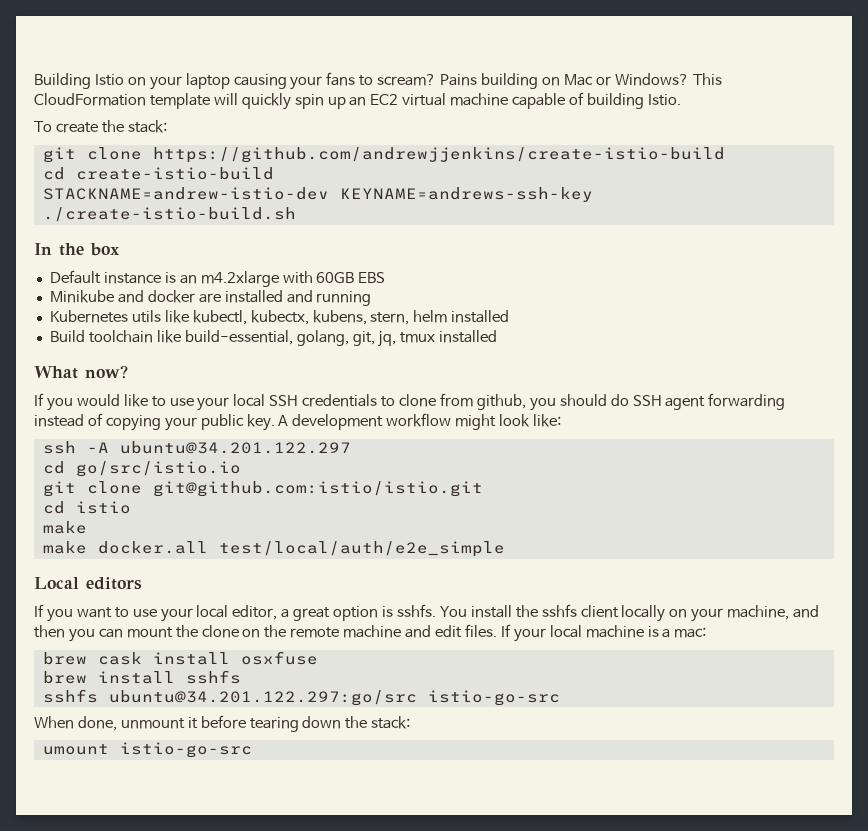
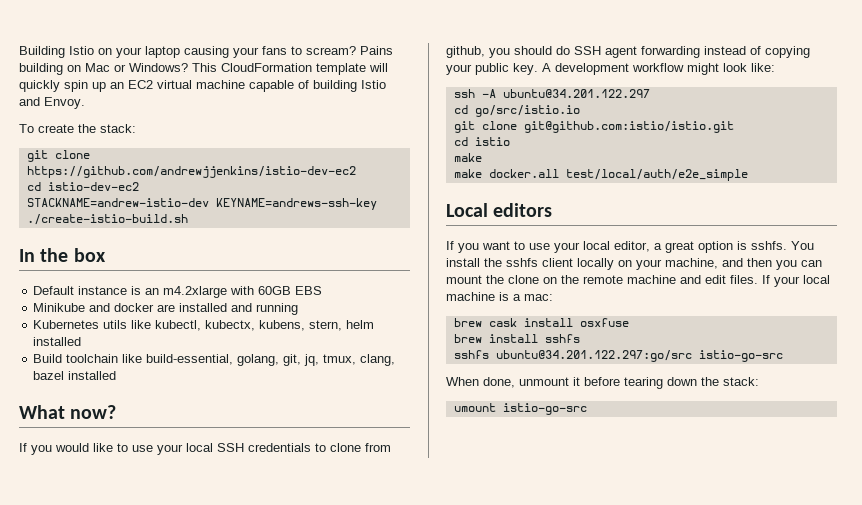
[647,94,681,106] Istio. -> [361,80,386,89] [19,97,85,109] Istio and Envoy.
[152,147,725,163] [42,167,274,180] https://github.com/andrewjjenkins/create-istio-build // cd create-istio-build -> [26,166,356,178] [26,182,139,191] https://github.com/andrewjjenkins/istio-dev-ec2 // cd istio-dev-ec2
[400,332,436,343] tmux -> [323,354,396,366] [33,371,65,380] tmux, clang, bazel

